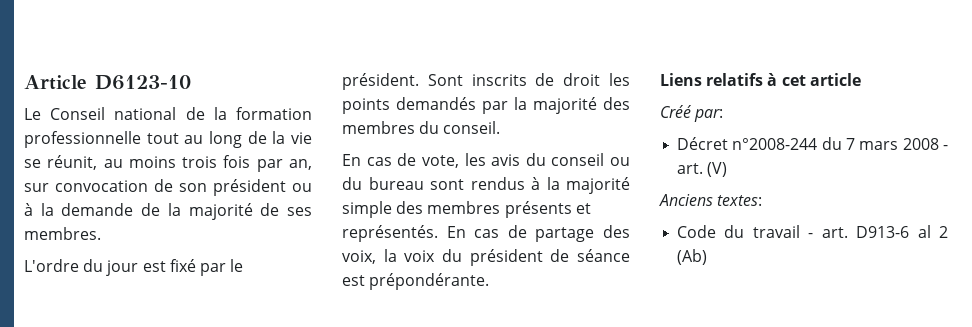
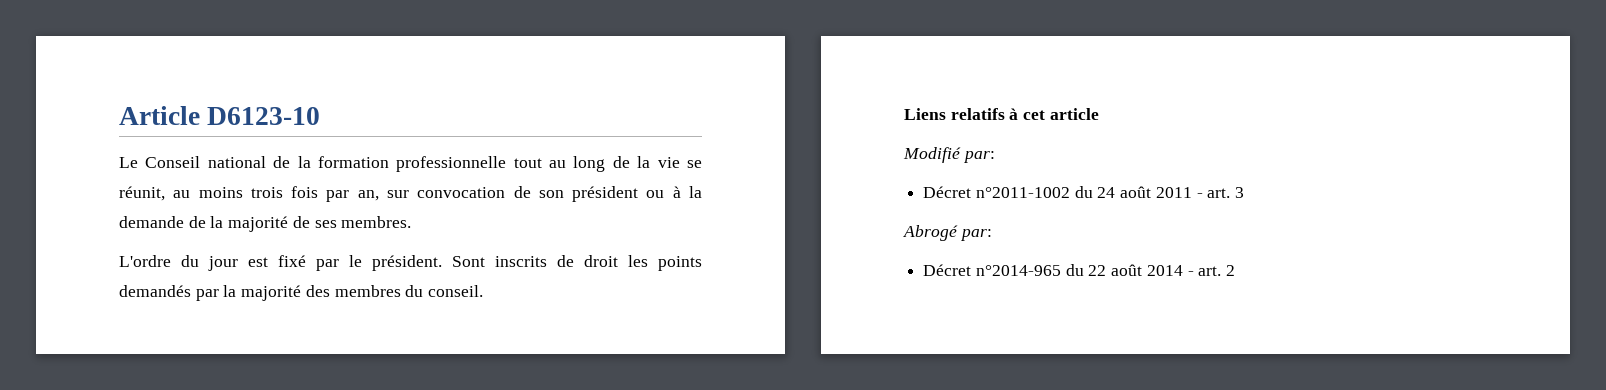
[342,153,630,168] [342,177,630,194] [342,201,591,218] [342,225,630,242] [342,249,630,266] [342,273,490,290] // En cas de vote, les avis du conseil ou du bureau sont rendus à la majorité simple des membres présents et représentés. En cas de partage des voix, la voix du président de séance est prépondérante. -> (484, 291) none
[660,105,724,122] [677,137,948,150] [677,162,728,177] [659,194,763,206] [677,225,948,238] [677,249,708,265] Créé par: // Décret n°2008-244 du 7 mars 2008 - art. (V) // Anciens textes: // Code du travail - art. D913-6 al 2 (Ab) -> [903,147,995,163] [923,186,1245,198] [903,225,992,241] [923,264,1236,276] Modifié par: // Décret n°2011-1002 du 24 août 2011 - art. 3 // Abrogé par: // Décret n°2014-965 du 22 août 2014 - art. 2

